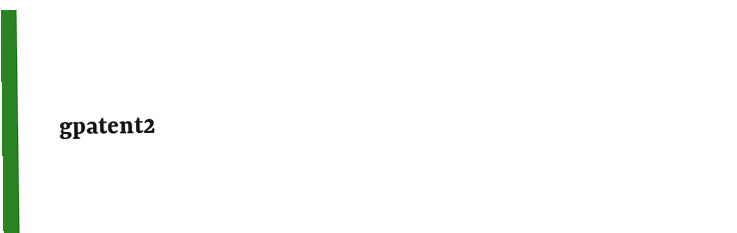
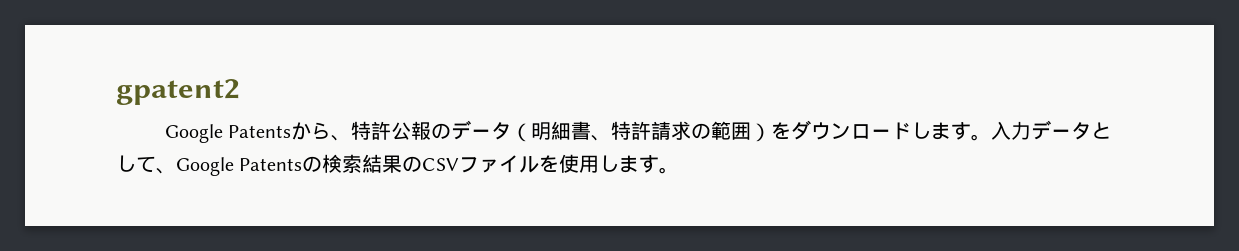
(156, 128) none -> [164,120,1112,143] [116,154,680,176] // Google Patentsから、特許公報のデータ（明細書、特許請求の範囲）をダウンロードします。入力データとして、Google Patentsの検索結果のCSVファイルを使用します。

